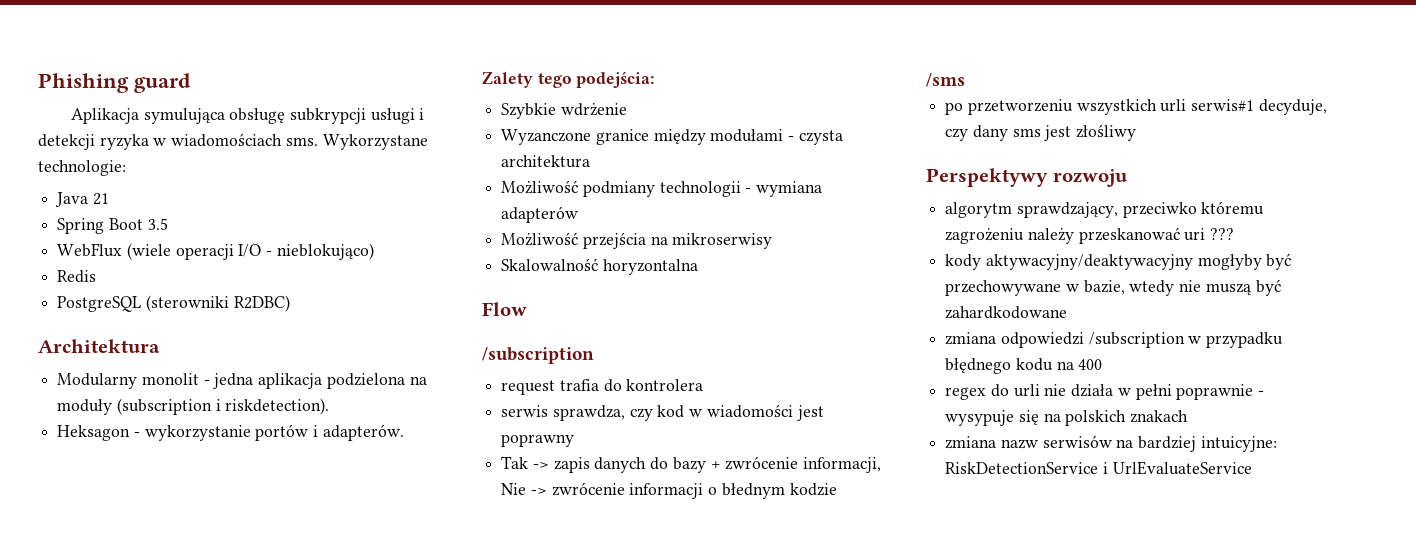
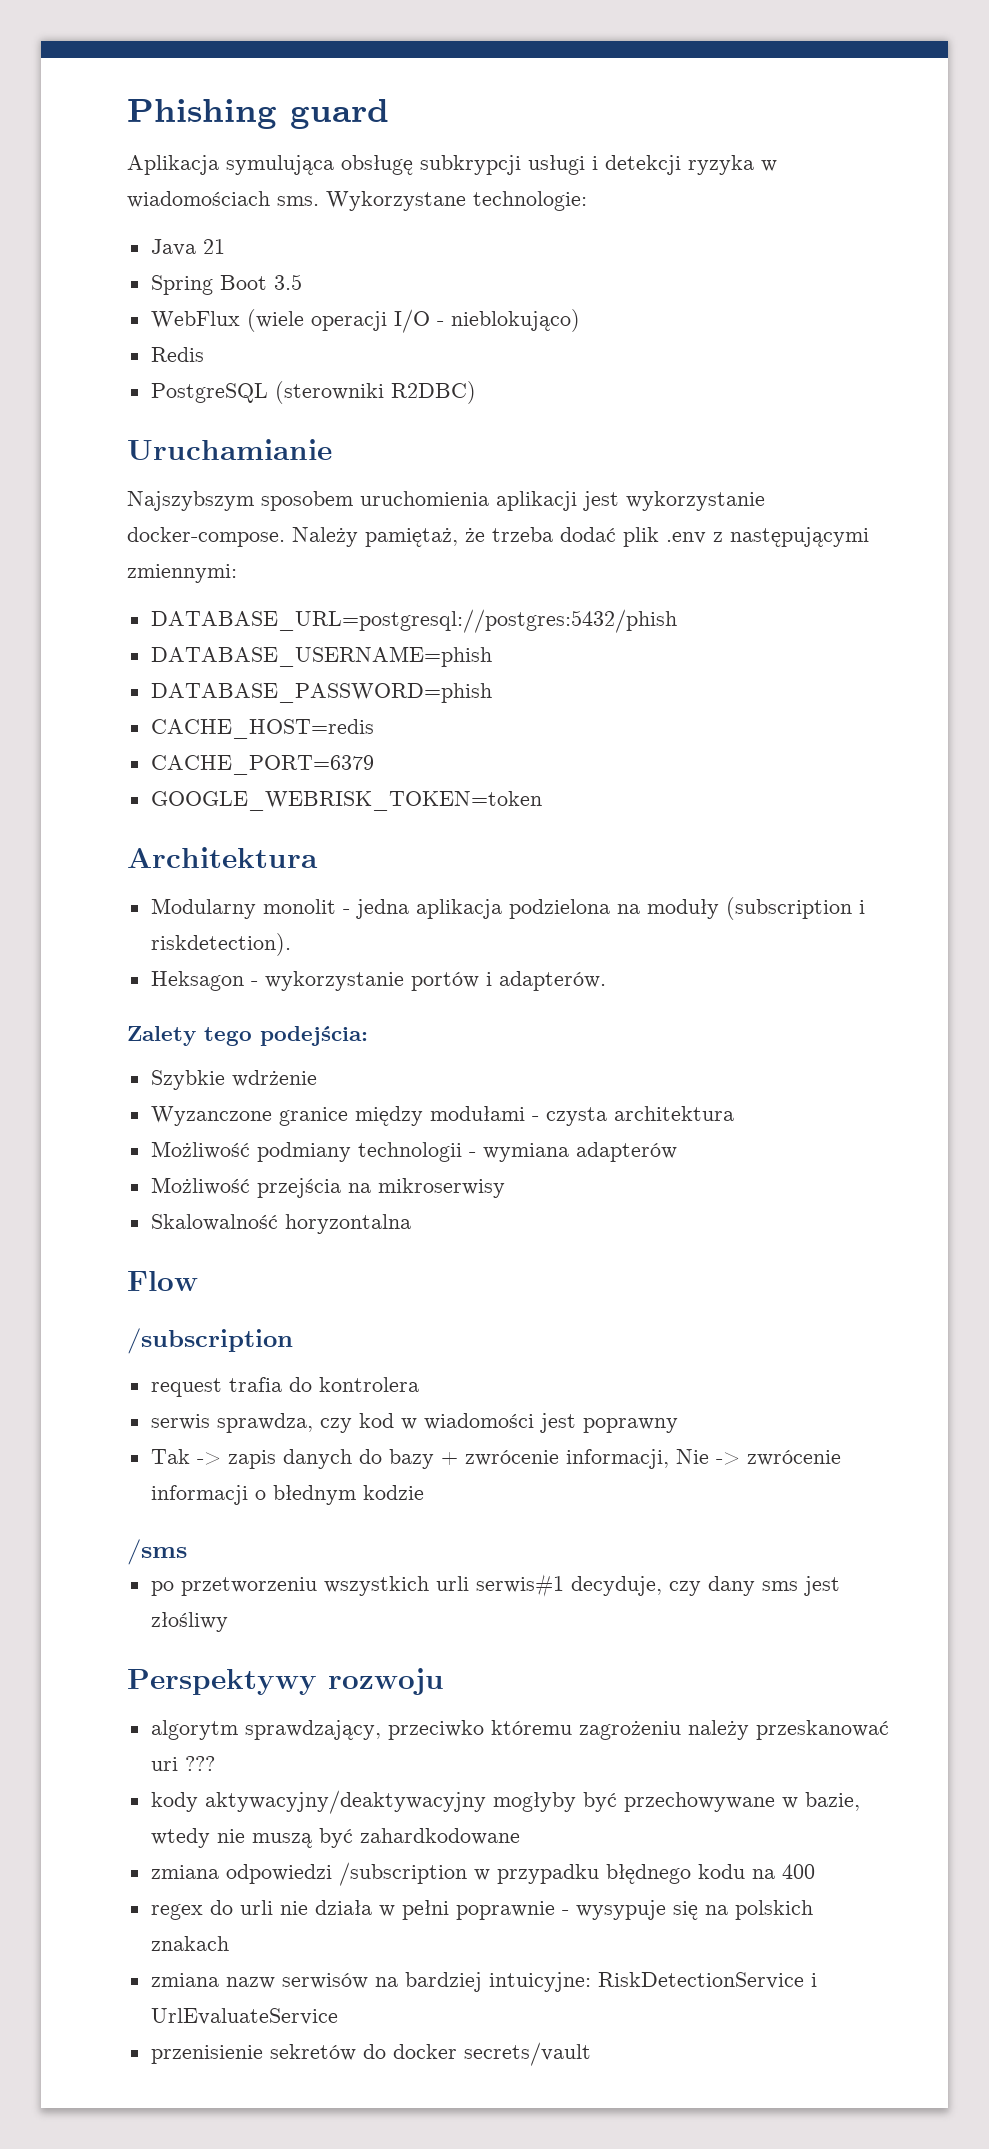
(290, 303) none -> [127,439,332,460] [127,491,765,511] [127,527,869,547] [127,564,237,583] [150,609,677,633] [150,646,492,667] [150,683,492,703] [150,719,374,739] [150,755,374,775] [150,791,542,811] // Uruchamianie // Najszybszym sposobem uruchomienia aplikacji jest wykorzystanie docker-compose. Należy pamiętaż, że trzeba dodać plik .env z następującymi zmiennymi: // DATABASE_URL=postgresql://postgres:5432/phish // DATABASE_USERNAME=phish // DATABASE_PASSWORD=phish // CACHE_HOST=redis // CACHE_PORT=6379 // GOOGLE_WEBRISK_TOKEN=token
(1252, 468) none -> [150,2042,591,2066] // przenisienie sekretów do docker secrets/vault

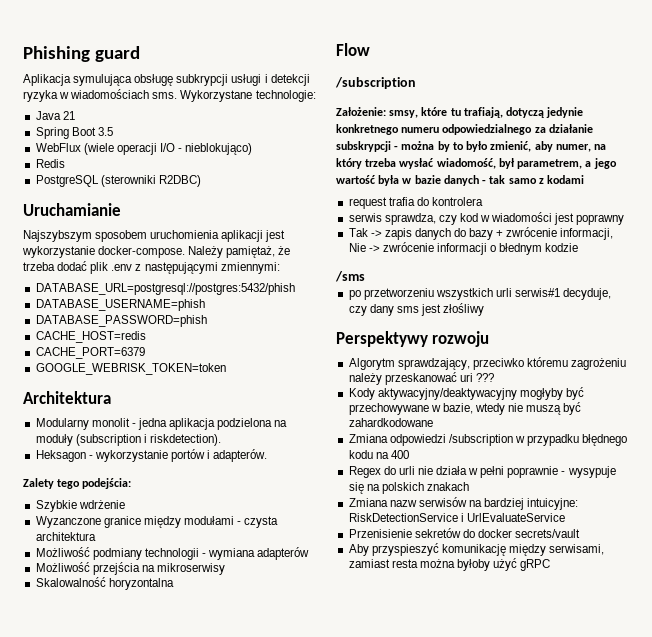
(293, 1341) none -> [336,107,584,118] [336,124,593,135] [336,141,607,152] [336,158,617,169] [336,175,585,186] // Założenie: smsy, które tu trafiają, dotyczą jedynie konkretnego numeru odpowiedzialnego za działanie subskrypcji - można by to było zmienić, aby numer, na który trzeba wysłać wiadomość, był parametrem, a jego wartość była w bazie danych - tak samo z kodami
[150,1720,238,1740] algorytm -> [348,358,395,370] Algorytm
[150,1792,198,1812] kody -> [348,388,375,400] Kody
[150,1865,219,1879] zmiana -> [348,434,388,443] Zmiana
[150,1904,203,1920] regex -> [348,466,381,478] Regex
[150,1973,219,1987] zmiana -> [348,498,388,507] Zmiana
[150,2045,263,2064] przenisienie -> [348,529,412,538] Przenisienie
(591, 2054) none -> [348,543,605,556] [348,558,551,571] // Aby przyspieszyć komunikację między serwisami, zamiast resta można byłoby użyć gRPC

